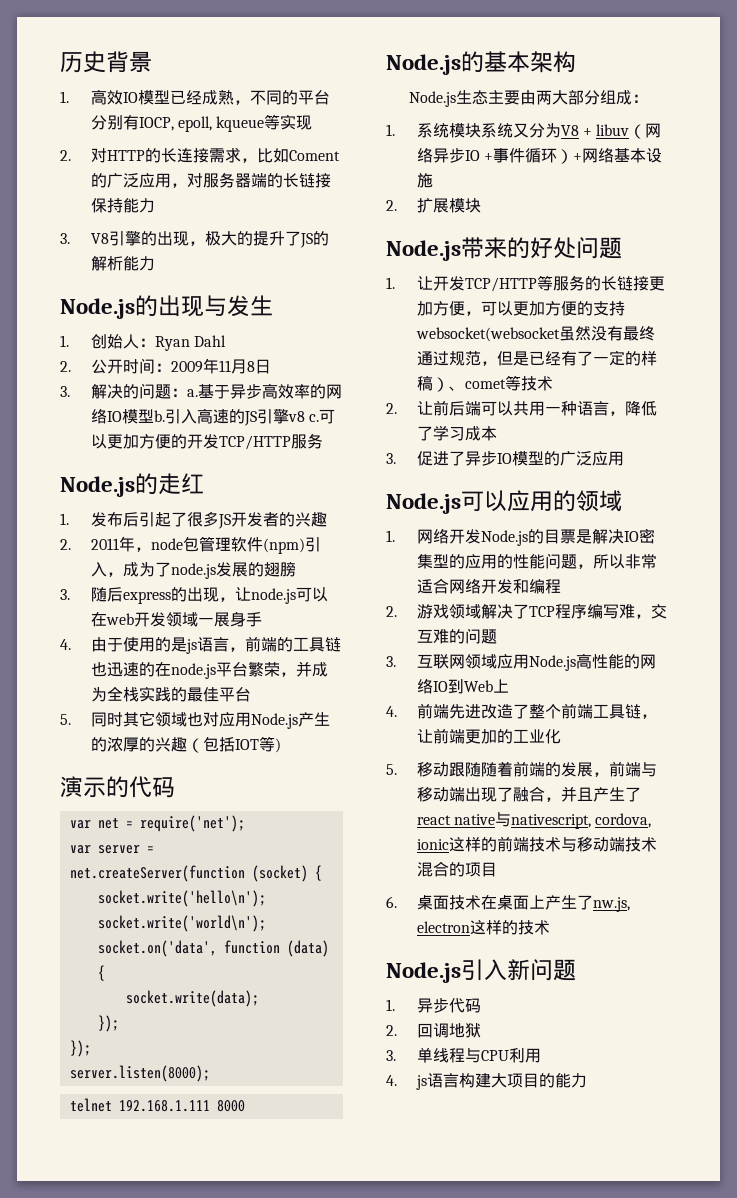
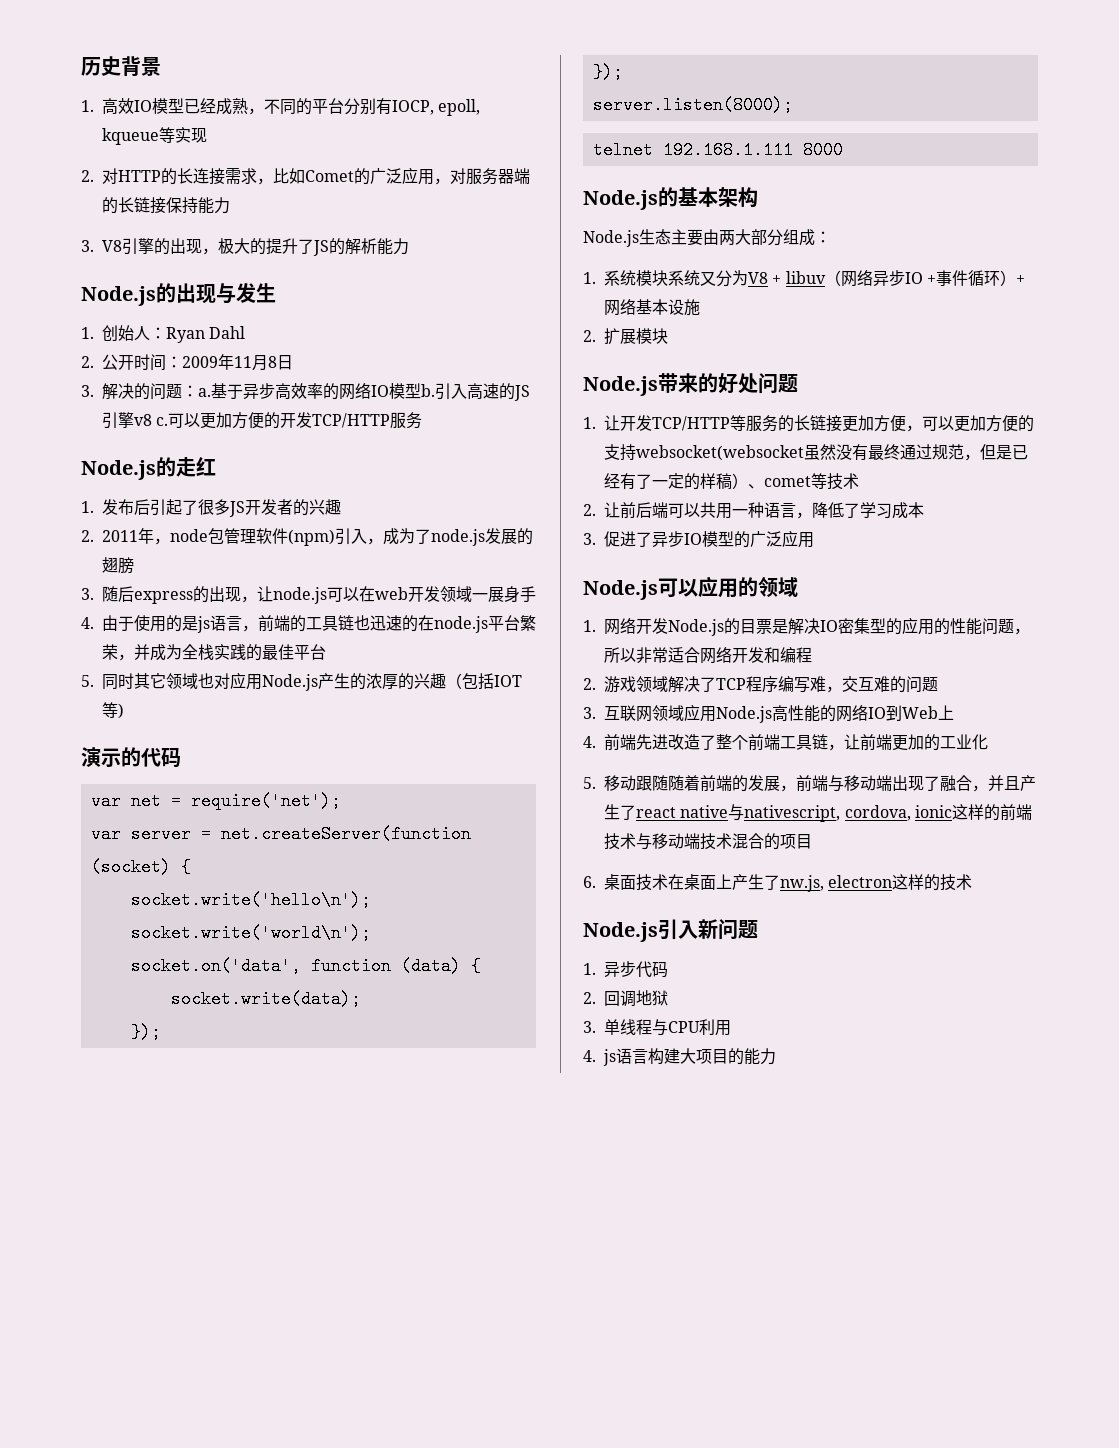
[288,150,340,161] Coment -> [305,170,354,182] Comet

